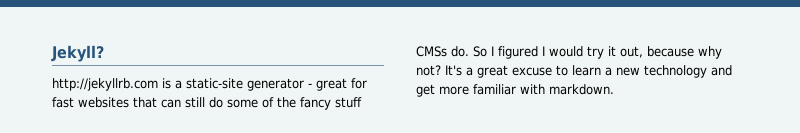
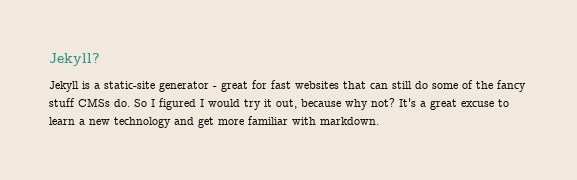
[52,78,158,91] http://jekyllrb.com -> [49,81,79,92] Jekyll

